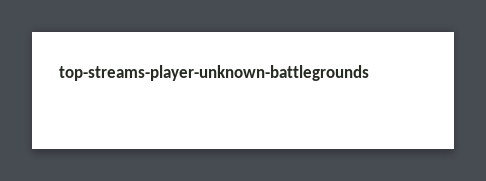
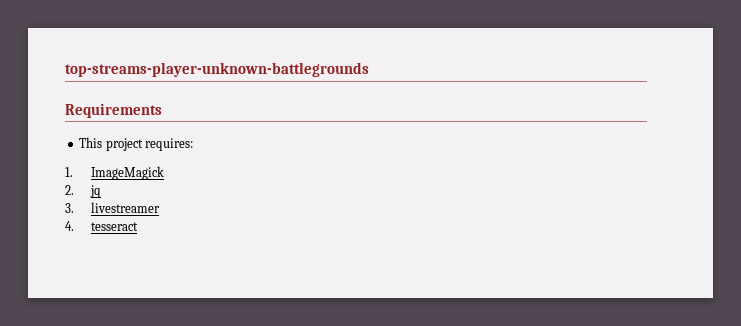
(369, 73) none -> [65,103,162,118] [79,137,194,151] [65,166,164,180] [65,185,101,198] [65,202,160,213] [65,221,138,231] // Requirements // This project requires: // 1. ImageMagick // 2. jq // 3. livestreamer // 4. tesseract

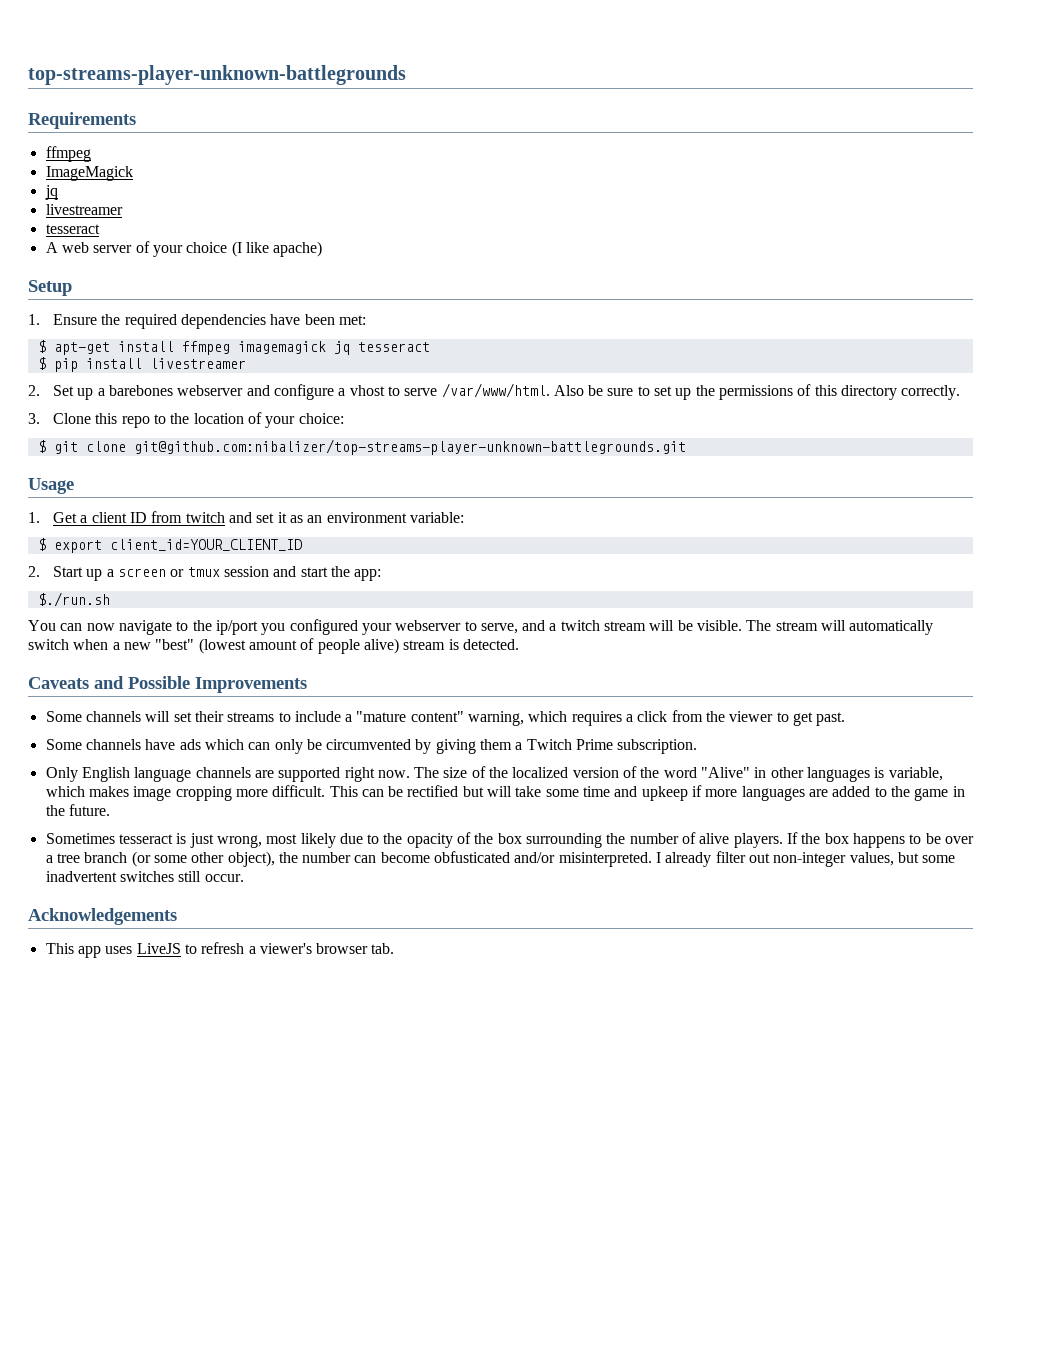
[79,137,194,151] [65,166,164,180] [65,185,101,198] [65,202,160,213] [65,221,138,231] This project requires: // 1. ImageMagick // 2. jq // 3. livestreamer // 4. tesseract -> [45,146,91,162] [45,166,133,181] [44,185,58,200] [45,204,123,215] [45,224,100,234] [45,241,323,257] [28,280,72,296] [28,314,366,329] [37,340,430,355] [37,357,246,372] [28,383,961,400] [28,412,344,428] [37,439,686,455] [28,478,74,494] [28,511,464,523] [37,538,302,553] [28,566,382,581] [37,592,110,607] [28,619,934,635] [28,638,519,654] [28,676,307,693] [45,710,846,726] [45,739,698,754] [45,766,943,782] [45,785,965,801] [45,804,110,816] [45,832,974,848] [45,851,956,867] [45,871,244,882] [28,908,177,925] [45,942,395,958] ffmpeg // ImageMagick // jq // livestreamer // tesseract // A web server of your choice (I like apache) // Setup // 1. Ensure the required dependencies have been met: // $ apt-get install ffmpeg imagemagick jq tesseract // $ pip install livestreamer // 2. Set up a barebones webserver and configure a vhost to serve /var/www/html. Also be sure to set up the permissions of this directory correctly. // 3. Clone this repo to the location of your choice: // $ git clone git@github.com:nibalizer/top-streams-player-unknown-battlegrounds.git // Usage // 1. Get a client ID from twitch and set it as an environment variable: // $ export client_id=YOUR_CLIENT_ID // 2. Start up a screen or tmux session and start the app: // $./run.sh // You can now navigate to the ip/port you configured your webserver to serve, and a twitch stream will be visible. The stream will automatically switch when a new "best" (lowest amount of people alive) stream is detected. // Caveats and Possible Improvements // Some channels will set their streams to include a "mature content" warning, which requires a click from the viewer to get past. // Some channels have ads which can only be circumvented by giving them a Twitch Prime subscription. // Only English language channels are supported right now. The size of the localized version of the word "Alive" in other languages is variable, which makes image cropping more difficult. This can be rectified but will take some time and upkeep if more languages are added to the game in the future. // Sometimes tesseract is just wrong, most likely due to the opacity of the box surrounding the number of alive players. If the box happens to be over a tree branch (or some other object), the number can become obfusticated and/or misinterpreted. I already filter out non-integer values, but some inadvertent switches still occur. // Acknowledgements // This app uses LiveJS to refresh a viewer's browser tab.

